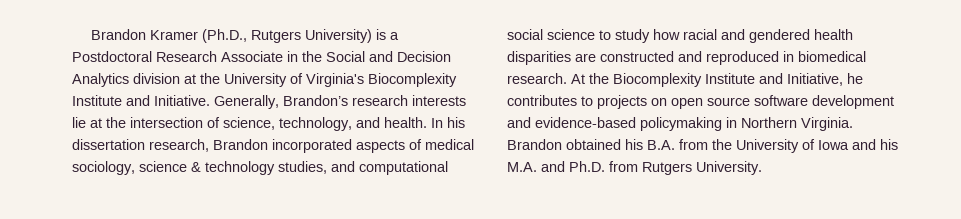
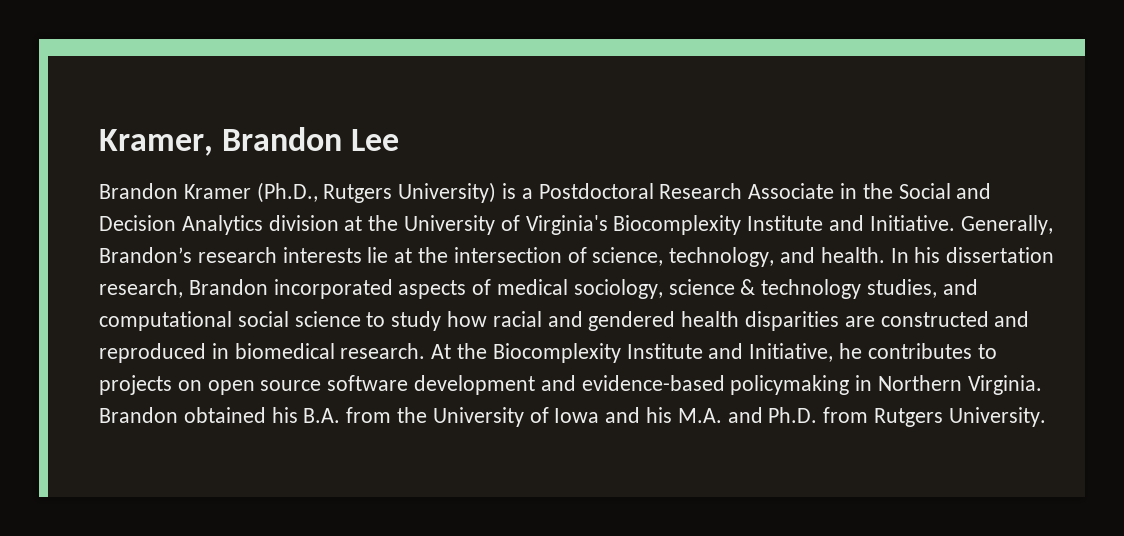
(91, 34) none -> [99,127,400,156] Kramer, Brandon Lee //

